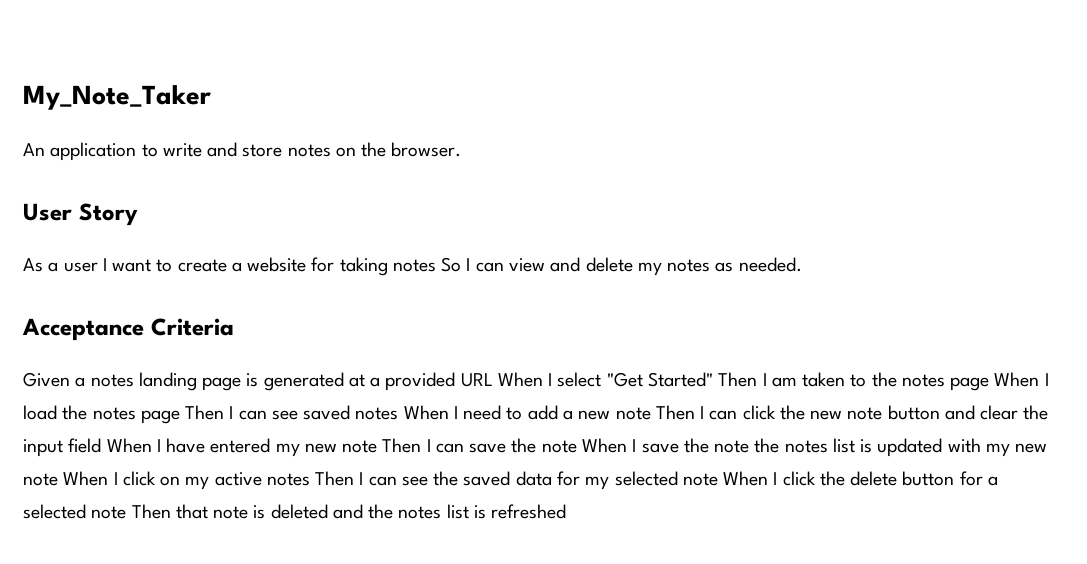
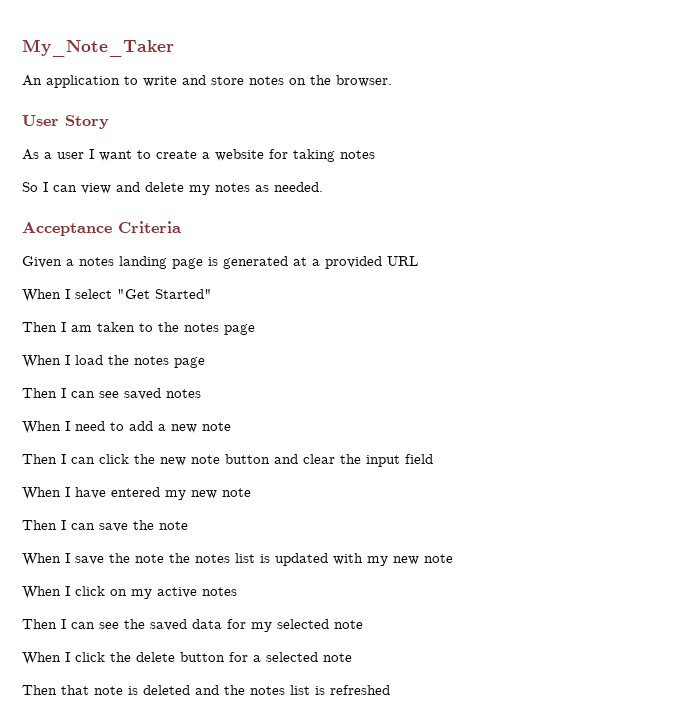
(436, 265) none -> (375, 154) //
(493, 380) none -> (418, 261) //
(713, 379) none -> (212, 294) //
(990, 384) none -> (255, 329) //
(180, 417) none -> (205, 362) //
(399, 413) none -> (201, 393) //
(651, 413) none -> (231, 426) //
(102, 445) none -> (433, 459) //
(378, 446) none -> (251, 492) //
(577, 446) none -> (188, 525) //
(58, 479) none -> (453, 558) //
(310, 479) none -> (237, 591) //
(718, 479) none -> (363, 624) //
(127, 512) none -> (352, 657) //

